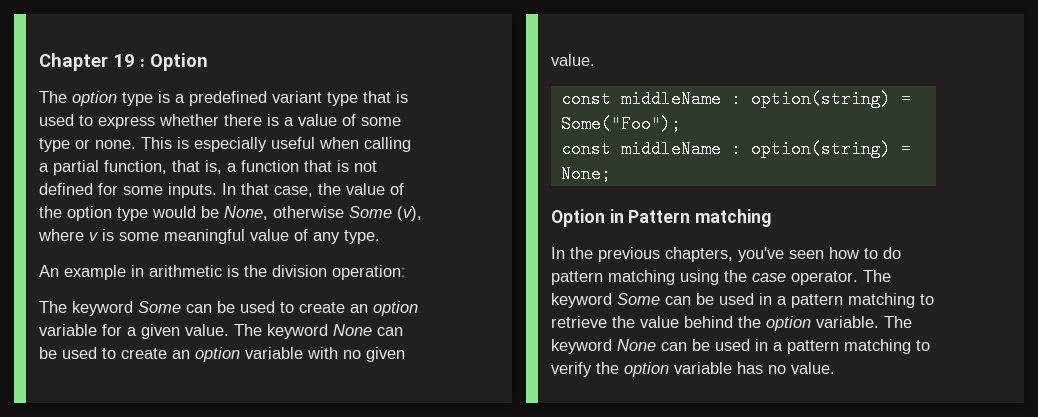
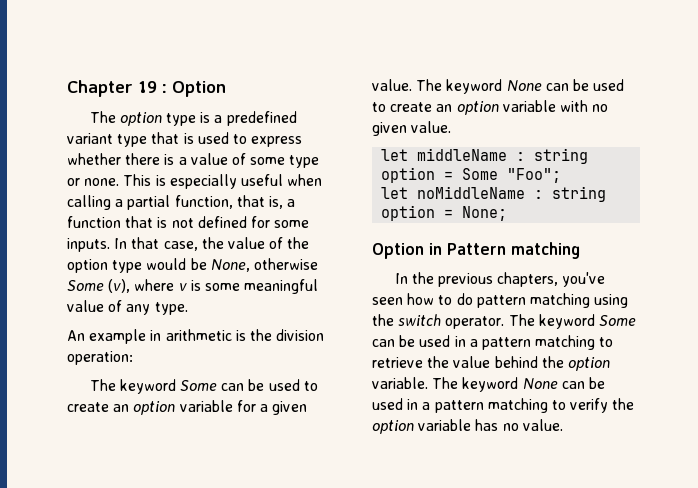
[560,90,911,108] [560,115,681,133] [560,140,891,158] const middleName : option(string) = Some("Foo"); // const middleName : option(string) -> [381,148,589,164] [381,167,562,183] [381,186,607,202] [381,205,436,221] let middleName : string option = Some "Foo"; // let noMiddleName : string option
[752,273,786,282] case -> [398,314,442,326] switch

